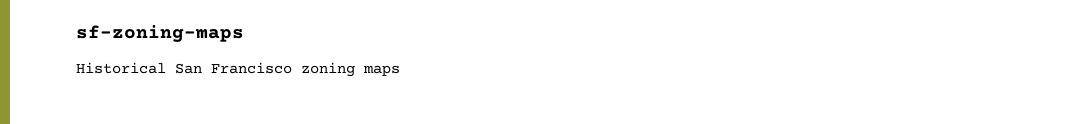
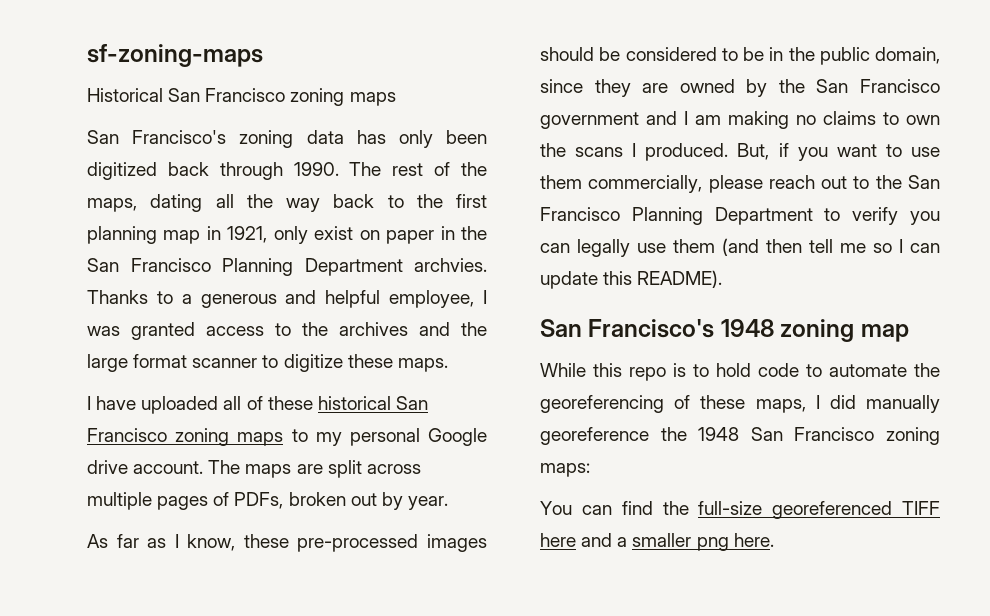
(400, 70) none -> [87,130,488,148] [87,162,487,180] [87,194,487,212] [87,226,488,244] [87,258,487,276] [87,290,487,308] [87,322,487,340] [87,354,448,372] [87,396,428,414] [87,428,488,446] [87,460,421,478] [87,492,448,510] [87,534,487,552] [540,47,940,65] [540,79,940,97] [540,111,940,129] [540,143,940,161] [540,175,940,193] [540,207,940,225] [540,238,940,257] [540,270,723,289] [540,319,909,342] [540,363,940,381] [540,395,940,413] [540,427,940,445] [540,463,590,477] [540,501,940,519] [540,533,774,551] // San Francisco's zoning data has only been digitized back through 1990. The rest of the maps, dating all the way back to the first planning map in 1921, only exist on paper in the San Francisco Planning Department archvies. Thanks to a generous and helpful employee, I was granted access to the archives and the large format scanner to digitize these maps. // I have uploaded all of these historical San Francisco zoning maps to my personal Google drive account. The maps are split across multiple pages of PDFs, broken out by year. // As far as I know, these pre-processed images should be considered to be in the public domain, since they are owned by the San Francisco government and I am making no claims to own the scans I produced. But, if you want to use them commercially, please reach out to the San Francisco Planning Department to verify you can legally use them (and then tell me so I can update this README). // San Francisco's 1948 zoning map // While this repo is to hold code to automate the georeferencing of these maps, I did manually georeference the 1948 San Francisco zoning maps: // You can find the full-size georeferenced TIFF here and a smaller png here.

